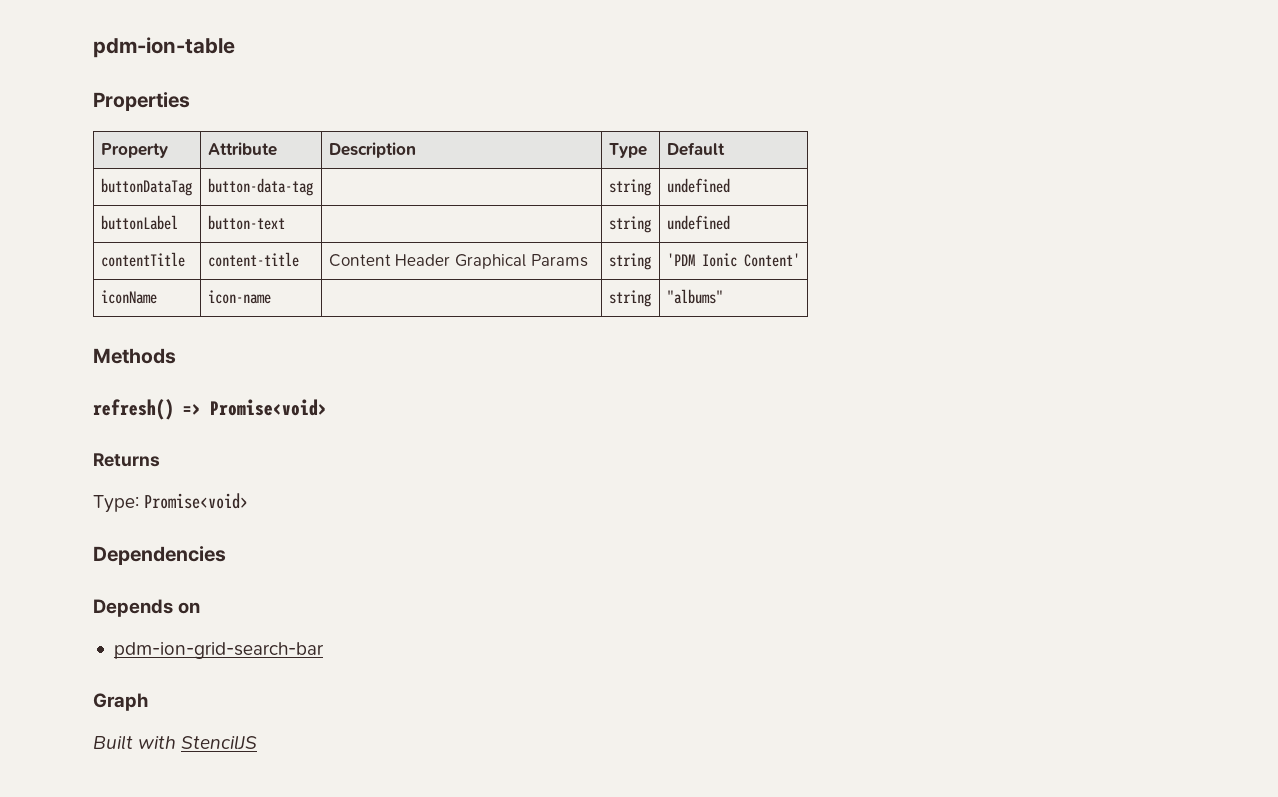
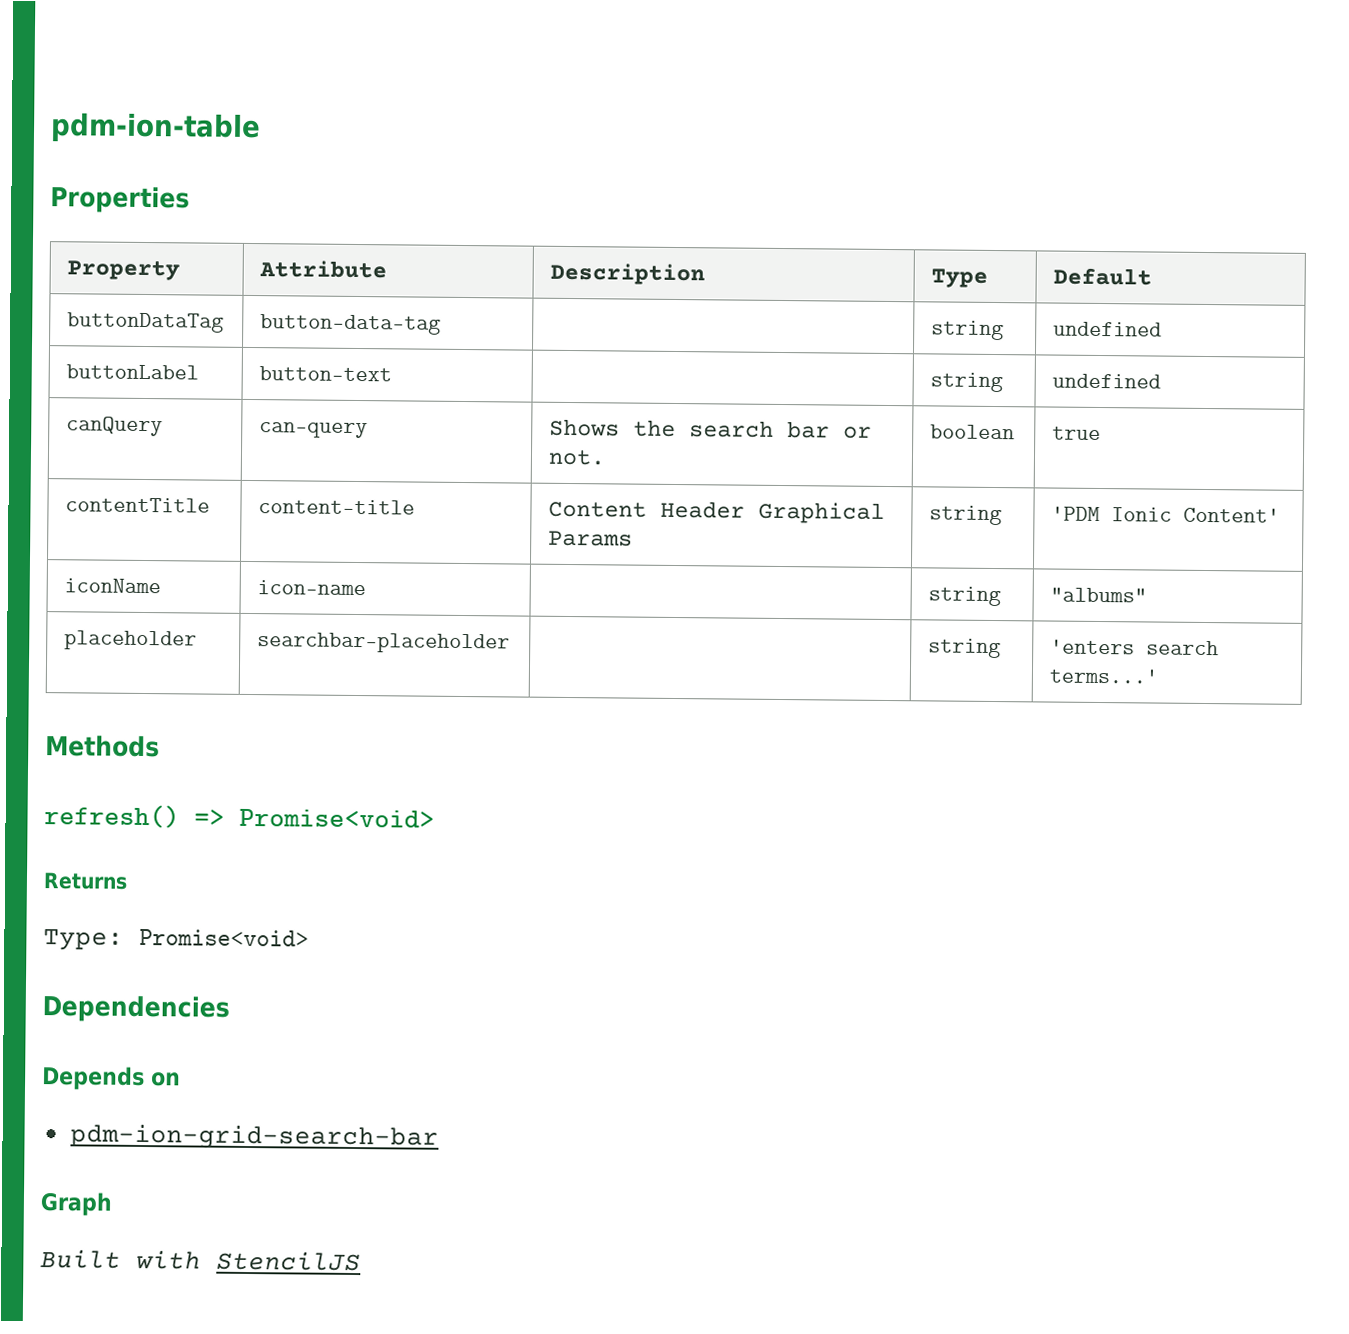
(730, 222) none -> [66,416,164,437] [259,422,369,439] [549,418,873,439] [548,449,607,466] [930,424,1016,440] [1052,426,1102,441] // canQuery | can-query | Shows the search bar or not. | boolean | true
(723, 296) none -> [64,630,198,651] [257,632,511,654] [928,638,1002,659] [1050,639,1220,656] [1049,668,1159,684] // placeholder | searchbar-placeholder | | string | 'enters search terms...'

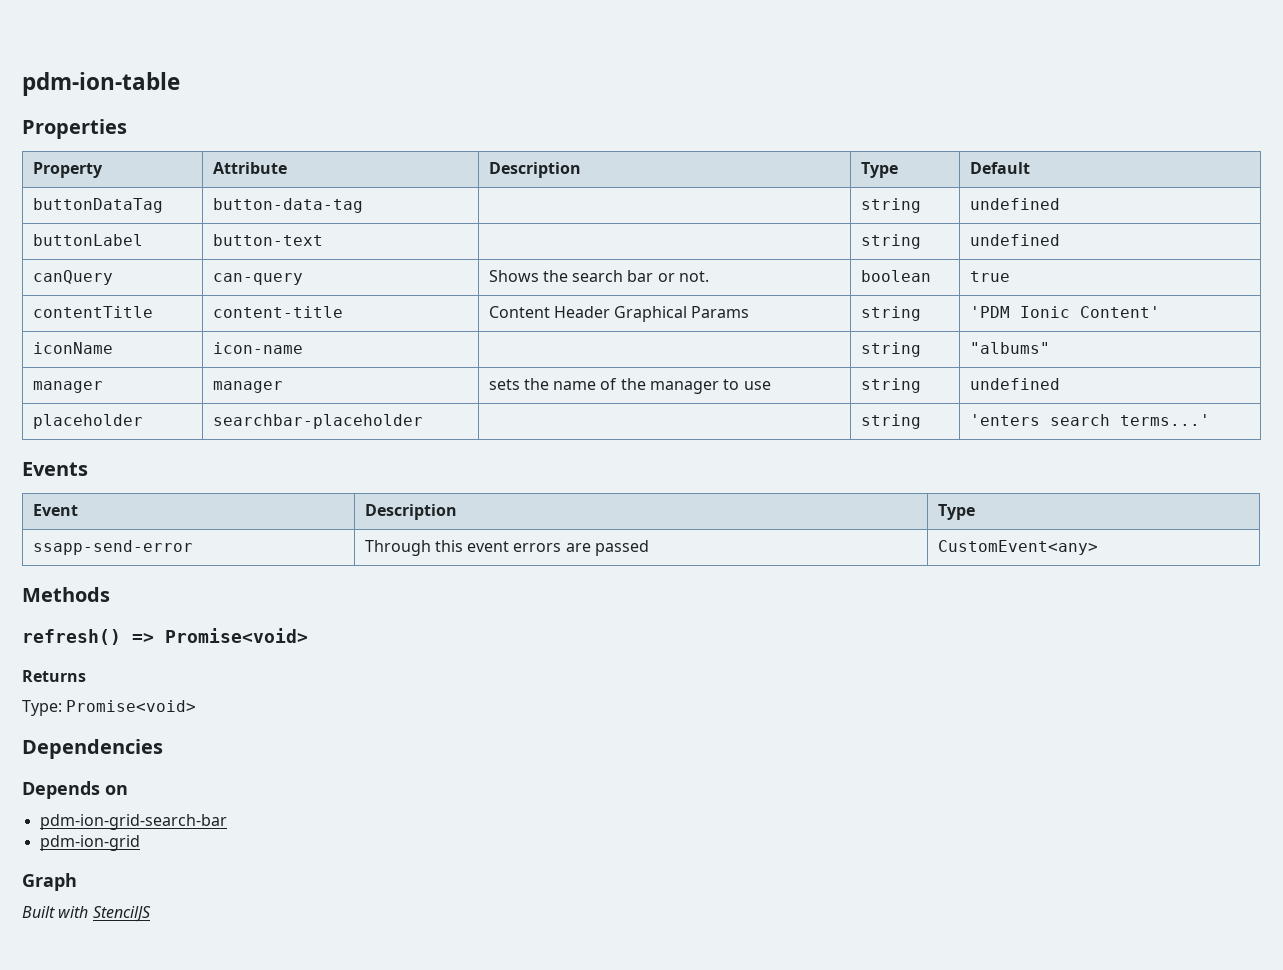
(1148, 595) none -> [32,381,103,393] [212,381,283,393] [488,378,771,394] [860,378,921,393] [969,378,1060,390] // manager | manager | sets the name of the manager to use | string | undefined
(1159, 676) none -> [22,462,88,476] [32,504,78,516] [364,504,457,520] [937,504,975,520] [32,540,193,555] [364,540,650,556] [937,540,1098,555] // Events // Event | Description | Type // ssapp-send-error | Through this event errors are passed | CustomEvent<any>
(439, 1137) none -> [39,835,140,851] // pdm-ion-grid

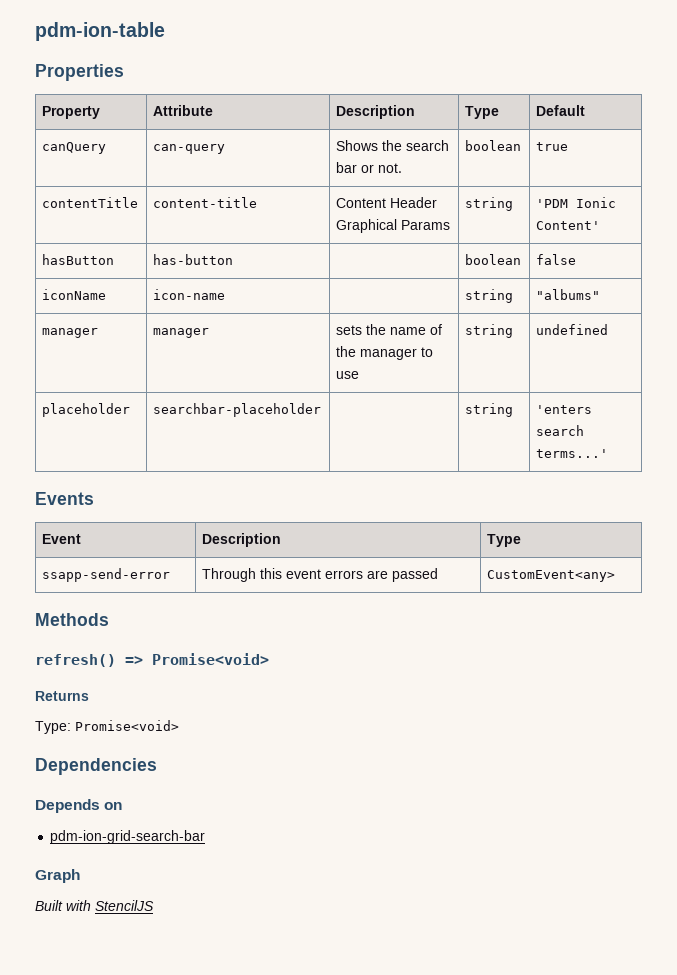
[32,198,163,213] [212,198,363,213] [860,198,921,213] [969,198,1060,210] [32,234,143,246] [212,234,323,246] [860,234,921,249] [969,234,1060,246] // buttonDataTag | button-data-tag | | string | undefined // buttonLabel | button-text | | string | undefined -> (586, 110) none
(1160, 312) none -> [42,254,115,265] [153,254,234,265] [465,254,522,265] [536,254,577,265] // hasButton | has-button | | boolean | false
[39,835,140,851] // pdm-ion-grid -> (206, 837) none

